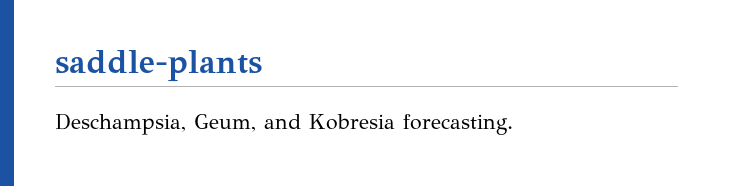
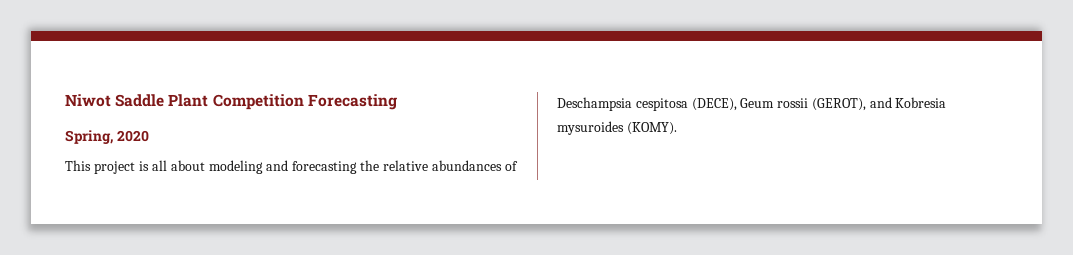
[55,50,262,82] [55,113,513,135] saddle-plants // Deschampsia, Geum, and Kobresia forecasting. -> [65,94,397,110] [65,130,149,144] [65,160,518,174] [557,97,947,111] [557,121,677,135] Niwot Saddle Plant Competition Forecasting // Spring, 2020 // This project is all about modeling and forecasting the relative abundances of Deschampsia cespitosa (DECE), Geum rossii (GEROT), and Kobresia mysuroides (KOMY).

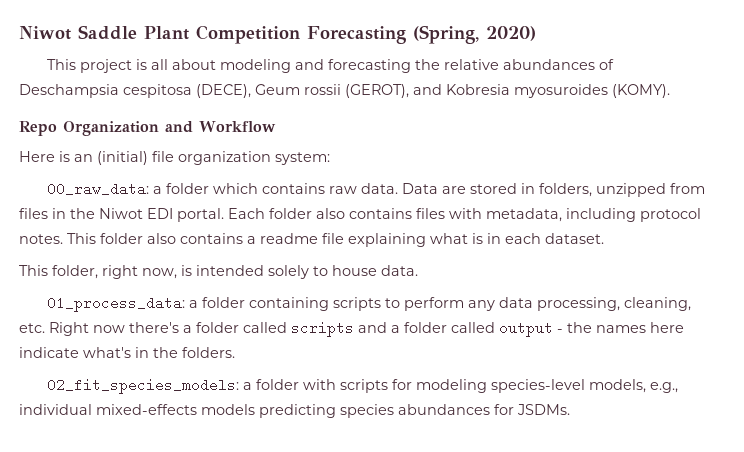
[65,130,149,144] // Spring, 2020 -> [413,25,536,44] (Spring, 2020)
[557,121,624,135] mysuroides -> [514,84,608,98] myosuroides
(677, 128) none -> [19,121,276,136] [19,151,330,165] [46,182,705,197] [19,208,701,222] [19,233,604,247] [19,265,418,279] [46,296,691,312] [19,321,684,337] [19,347,235,358] [46,378,678,394] [19,404,570,418] // Repo Organization and Workflow // Here is an (initial) file organization system: // 00_raw_data: a folder which contains raw data. Data are stored in folders, unzipped from files in the Niwot EDI portal. Each folder also contains files with metadata, including protocol notes. This folder also contains a readme file explaining what is in each dataset. // This folder, right now, is intended solely to house data. // 01_process_data: a folder containing scripts to perform any data processing, cleaning, etc. Right now there's a folder called scripts and a folder called output - the names here indicate what's in the folders. // 02_fit_species_models: a folder with scripts for modeling species-level models, e.g., individual mixed-effects models predicting species abundances for JSDMs.

